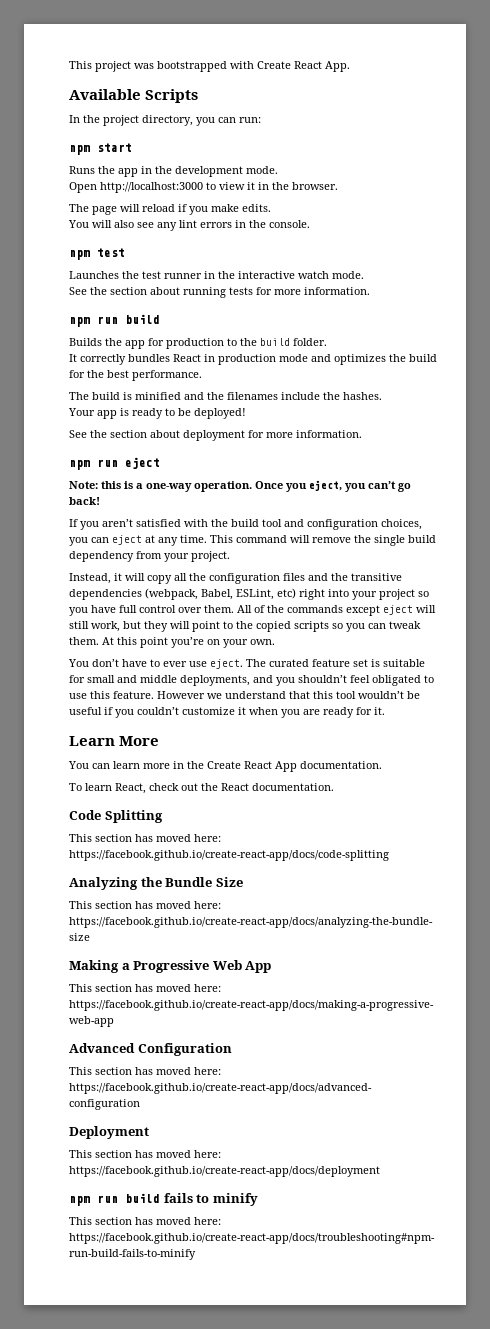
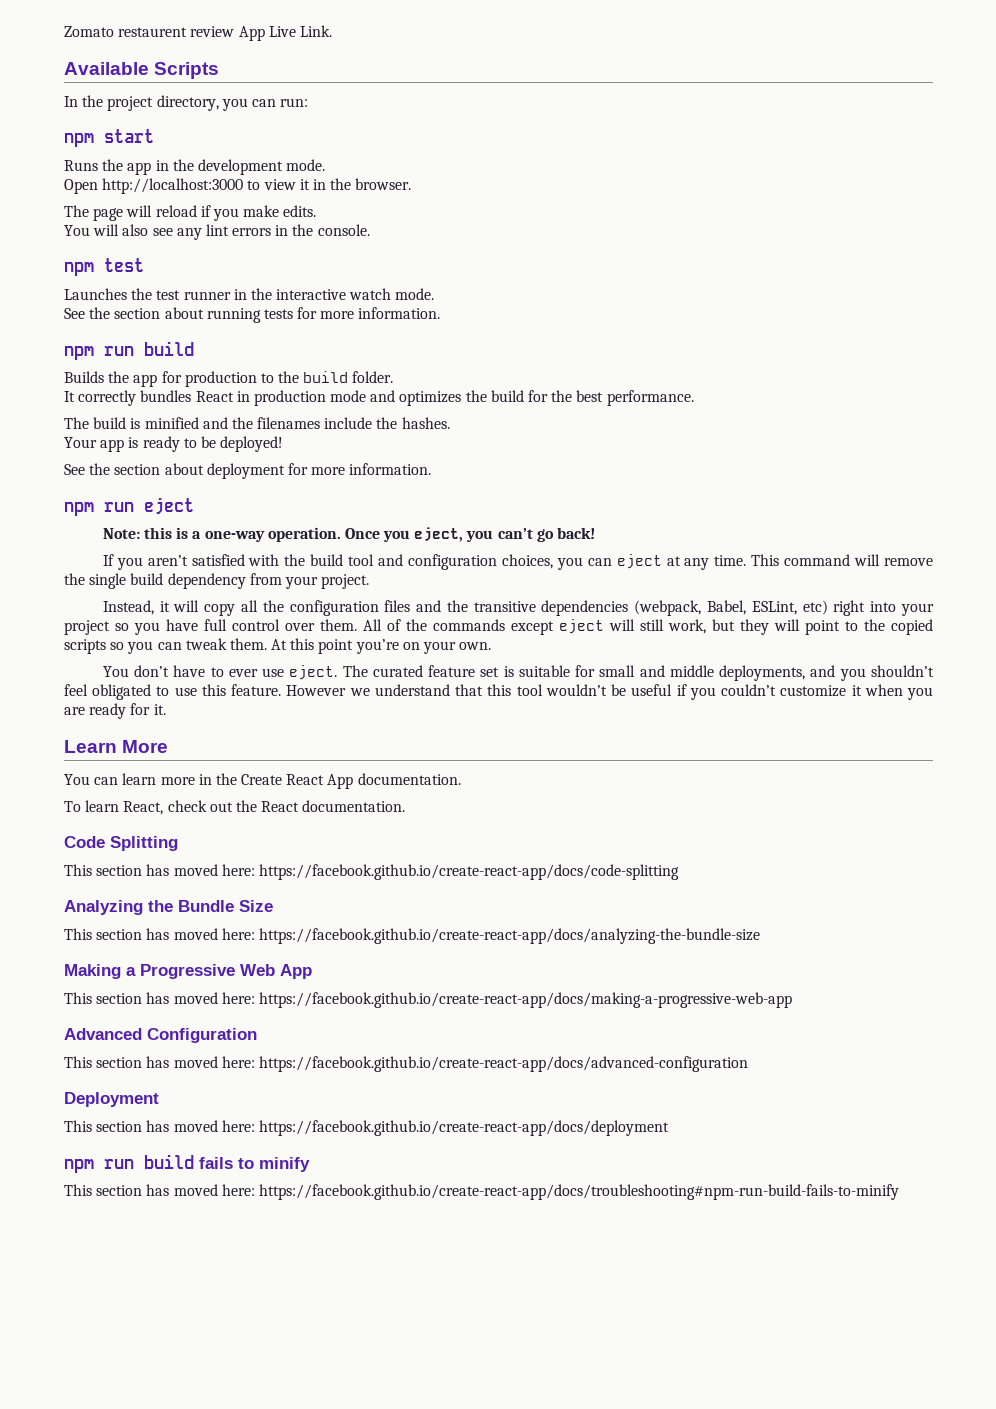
[69,61,350,72] This project was bootstrapped with Create React App. -> [64,25,332,41] Zomato restaurent review App Live Link.

